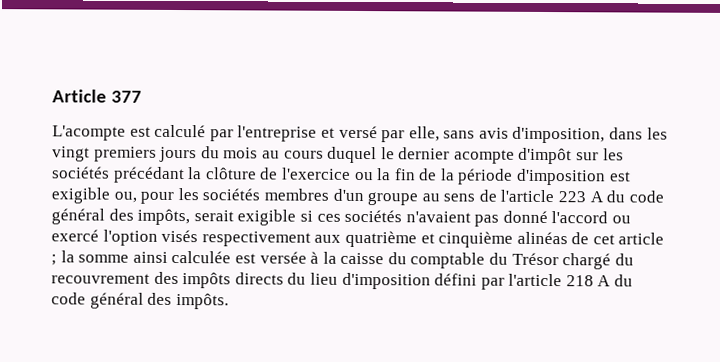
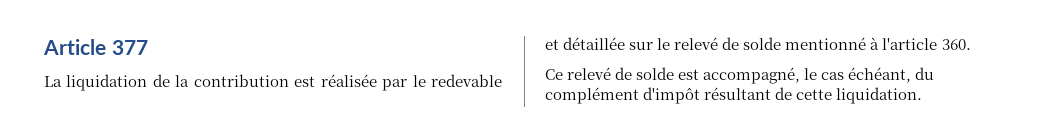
[52,124,668,144] [52,146,624,165] [52,166,631,186] [51,187,664,206] [51,208,632,227] [51,229,665,248] [51,250,634,270] [51,271,634,290] [51,292,229,310] L'acompte est calculé par l'entreprise et versé par elle, sans avis d'imposition, dans les vingt premiers jours du mois au cours duquel le dernier acompte d'impôt sur les sociétés précédant la clôture de l'exercice ou la fin de la période d'imposition est exigible ou, pour les sociétés membres d'un groupe au sens de l'article 223 A du code général des impôts, serait exigible si ces sociétés n'avaient pas donné l'accord ou exercé l'option visés respectivement aux quatrième et cinquième alinéas de cet article ; la somme ainsi calculée est versée à la caisse du comptable du Trésor chargé du recouvrement des impôts directs du lieu d'imposition défini par l'article 218 A du code général des impôts. -> [44,74,503,91] [545,37,971,50] [545,67,935,84] [545,87,923,104] La liquidation de la contribution est réalisée par le redevable et détaillée sur le relevé de solde mentionné à l'article 360. // Ce relevé de solde est accompagné, le cas échéant, du complément d'impôt résultant de cette liquidation.

